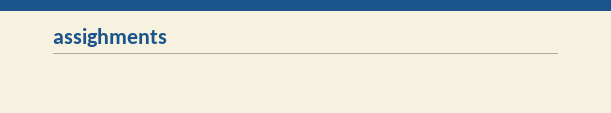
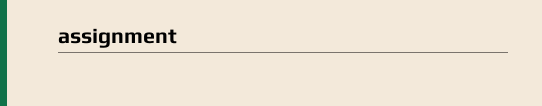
[53,28,167,47] assighments -> [58,28,177,48] assignment

